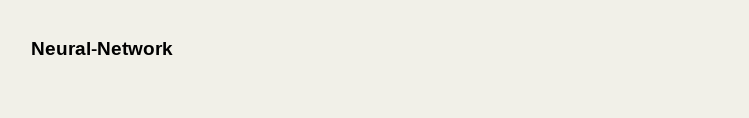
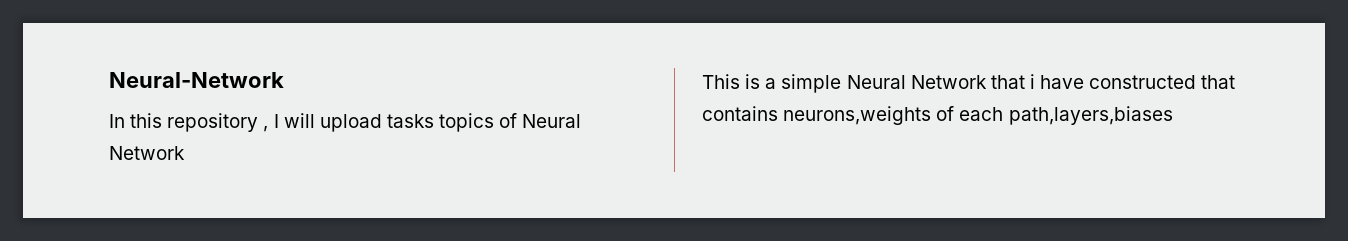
(173, 48) none -> [109,113,582,132] [109,146,185,160] [702,74,1236,93] [702,106,1173,125] // In this repository , I will upload tasks topics of Neural Network // This is a simple Neural Network that i have constructed that contains neurons,weights of each path,layers,biases

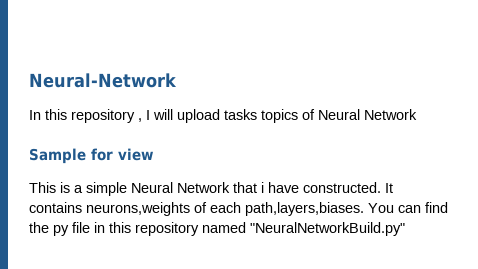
(185, 153) none -> [29,148,153,164] // Sample for view
[1089,75,1236,89] constructed that -> [303,182,393,193] constructed. It
[1008,106,1173,125] path,layers,biases -> [245,202,448,216] [29,222,405,236] path,layers,biases. You can find the py file in this repository named "NeuralNetworkBuild.py"

